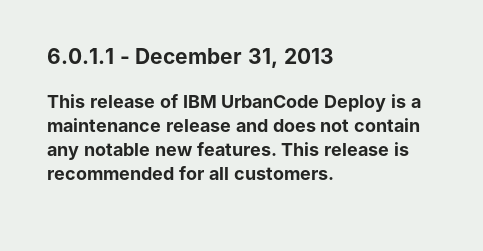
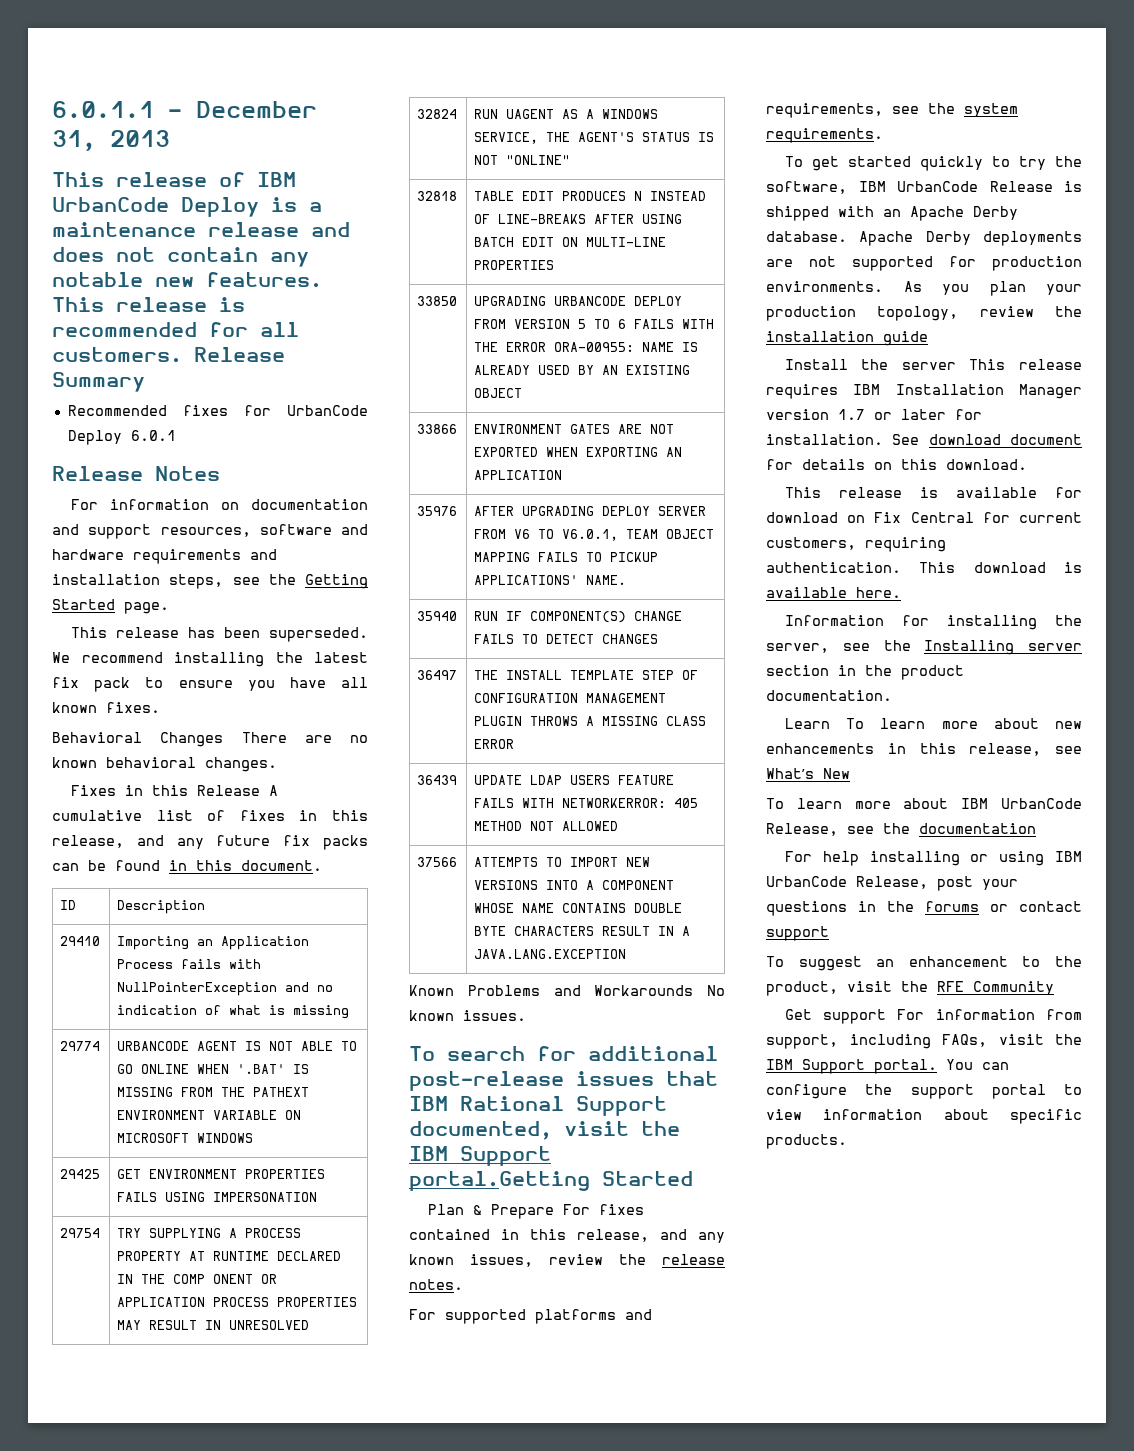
(334, 173) none -> [194,347,285,362] [52,372,145,392] [67,405,368,416] [67,430,176,445] [52,466,220,481] [70,499,368,510] [52,524,368,539] [52,549,277,564] [52,574,368,589] [52,599,169,614] [70,627,368,642] [52,652,368,667] [52,677,368,692] [52,702,160,713] [52,732,368,747] [52,757,277,772] [70,785,278,796] [52,810,368,821] [52,835,369,850] [52,860,322,871] [60,900,77,910] [117,900,206,914] [60,936,101,946] [117,936,310,950] [117,959,262,969] [117,982,334,996] [117,1005,350,1019] [60,1041,101,1051] [117,1041,358,1051] [117,1064,310,1074] [117,1087,310,1097] [117,1110,302,1120] [117,1133,254,1143] [60,1169,101,1179] [117,1169,326,1179] [117,1192,318,1202] [60,1228,101,1238] [117,1228,302,1238] [117,1251,342,1261] [117,1274,278,1284] [117,1297,358,1307] [117,1320,310,1330] [417,109,458,119] [474,109,659,119] [474,132,715,144] [474,155,571,165] [417,191,458,201] [474,191,707,201] [474,214,683,224] [474,237,667,247] [474,260,555,270] [417,296,458,306] [474,296,683,306] [474,319,715,329] [474,342,699,352] [474,365,691,375] [474,388,523,398] [417,424,458,434] [474,424,675,434] [474,447,683,457] [474,470,563,480] [417,506,458,516] [474,506,707,516] [474,529,715,541] [474,552,659,562] [474,575,627,585] [417,611,458,621] [474,611,683,623] [474,634,659,644] [417,670,458,680] [474,670,699,680] [474,693,667,703] [474,716,707,726] [474,739,515,749] [417,775,458,785] [474,775,675,785] [474,798,699,808] [474,821,619,831] [417,857,458,867] [474,857,651,867] [474,880,675,890] [474,903,683,913] [474,926,691,936] [474,949,627,959] [409,985,725,996] [409,1010,526,1021] [409,1046,718,1061] [409,1071,718,1091] [409,1096,667,1116] [409,1121,680,1140] [409,1146,551,1166] [409,1171,693,1191] [427,1204,644,1219] [409,1229,725,1243] [409,1254,725,1267] [409,1279,463,1290] [409,1309,652,1324] [766,103,1018,118] [766,128,883,143] [784,156,1082,171] [766,181,1082,194] [766,206,1018,221] [766,231,1082,246] [766,256,1082,271] [766,281,1082,296] [766,306,1082,321] [766,331,928,346] [784,359,1082,370] [766,384,1082,399] [766,409,982,420] [766,434,1082,445] [766,459,1027,470] [784,487,1082,498] [766,512,1082,523] [766,537,946,552] [766,562,1082,573] [766,587,901,598] [784,615,1082,630] [766,640,1082,655] [766,665,964,680] [766,690,892,701] [784,718,1082,729] [766,743,1082,756] [766,768,850,779] [766,798,1082,809] [766,823,1036,836] [784,851,1082,866] [766,876,1018,891] [766,901,1082,916] [766,926,829,941] [766,956,1082,971] [766,981,1054,996] [784,1009,1082,1024] [766,1034,1082,1049] [766,1059,1009,1074] [766,1084,1082,1099] [766,1109,1082,1124] [766,1134,847,1149] Release Summary // Recommended fixes for UrbanCode Deploy 6.0.1 // Release Notes // For information on documentation and support resources, software and hardware requirements and installation steps, see the Getting Started page. // This release has been superseded. We recommend installing the latest fix pack to ensure you have all known fixes. // Behavioral Changes There are no known behavioral changes. // Fixes in this Release A cumulative list of fixes in this release, and any future fix packs can be found in this document. // ID | Description // 29410 | Importing an Application Process fails with NullPointerException and no indication of what is missing // 29774 | URBANCODE AGENT IS NOT ABLE TO GO ONLINE WHEN '.BAT' IS MISSING FROM THE PATHEXT ENVIRONMENT VARIABLE ON MICROSOFT WINDOWS // 29425 | GET ENVIRONMENT PROPERTIES FAILS USING IMPERSONATION // 29754 | TRY SUPPLYING A PROCESS PROPERTY AT RUNTIME DECLARED IN THE COMP ONENT OR APPLICATION PROCESS PROPERTIES MAY RESULT IN UNRESOLVED // 32824 | RUN UAGENT AS A WINDOWS SERVICE, THE AGENT'S STATUS IS NOT "ONLINE" // 32818 | TABLE EDIT PRODUCES N INSTEAD OF LINE-BREAKS AFTER USING BATCH EDIT ON MULTI-LINE PROPERTIES // 33850 | UPGRADING URBANCODE DEPLOY FROM VERSION 5 TO 6 FAILS WITH THE ERROR ORA-00955: NAME IS ALREADY USED BY AN EXISTING OBJECT // 33866 | ENVIRONMENT GATES ARE NOT EXPORTED WHEN EXPORTING AN APPLICATION // 35976 | AFTER UPGRADING DEPLOY SERVER FROM V6 TO V6.0.1, TEAM OBJECT MAPPING FAILS TO PICKUP APPLICATIONS' NAME. // 35940 | RUN IF COMPONENT(S) CHANGE FAILS TO DETECT CHANGES // 36497 | THE INSTALL TEMPLATE STEP OF CONFIGURATION MANAGEMENT PLUGIN THROWS A MISSING CLASS ERROR // 36439 | UPDATE LDAP USERS FEATURE FAILS WITH NETWORKERROR: 405 METHOD NOT ALLOWED // 37566 | ATTEMPTS TO IMPORT NEW VERSIONS INTO A COMPONENT WHOSE NAME CONTAINS DOUBLE BYTE CHARACTERS RESULT IN A JAVA.LANG.EXCEPTION // Known Problems and Workarounds No known issues. // To search for additional post-release issues that IBM Rational Support documented, visit the IBM Support portal.Getting Started // Plan & Prepare For fixes contained in this release, and any known issues, review the release notes. // For supported platforms and requirements, see the system requirements. // To get started quickly to try the software, IBM UrbanCode Release is shipped with an Apache Derby database. Apache Derby deployments are not supported for production environments. As you plan your production topology, review the installation guide // Install the server This release requires IBM Installation Manager version 1.7 or later for installation. See download document for details on this download. // This release is available for download on Fix Central for current customers, requiring authentication. This download is available here. // Information for installing the server, see the Installing server section in the product documentation. // Learn To learn more about new enhancements in this release, see What’s New // To learn more about IBM UrbanCode Release, see the documentation // For help installing or using IBM UrbanCode Release, post your questions in the forums or contact support // To suggest an enhancement to the product, visit the RFE Community // Get support For information from support, including FAQs, visit the IBM Support portal. You can configure the support portal to view information about specific products.

